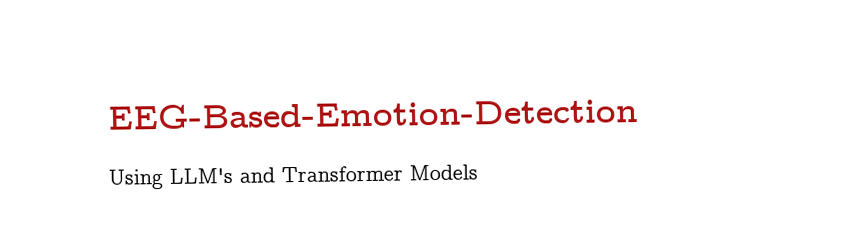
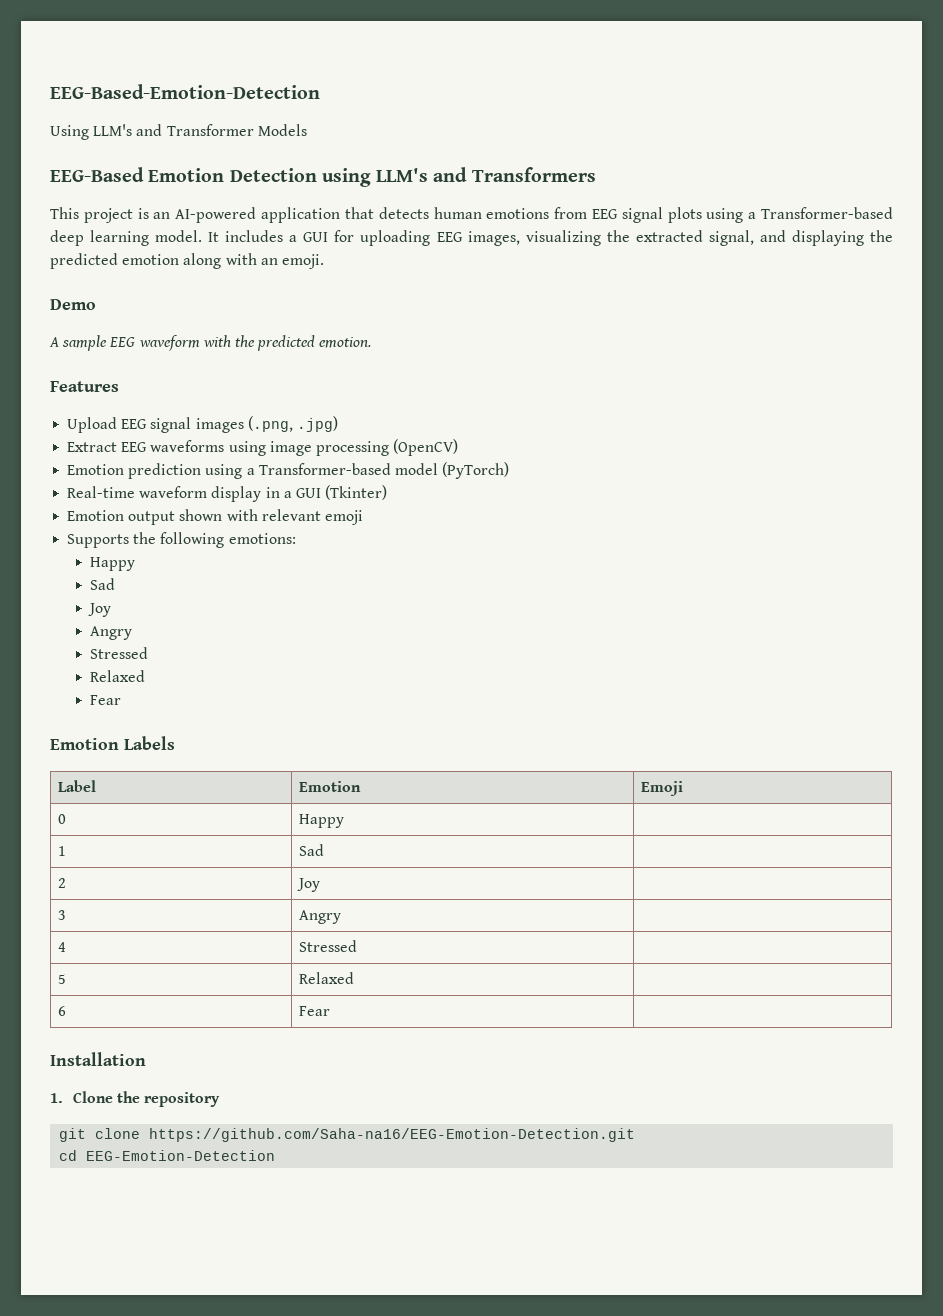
(478, 172) none -> [50,167,596,187] [50,207,893,223] [50,230,893,246] [50,253,324,269] [50,299,96,310] [49,335,372,351] [50,381,119,392] [67,416,338,433] [67,439,459,456] [67,462,510,479] [67,485,388,502] [67,509,363,525] [67,532,296,548] [90,557,136,571] [90,578,116,590] [88,603,112,617] [90,626,133,640] [90,647,149,659] [90,670,146,682] [90,695,122,705] [50,736,175,750] [58,780,97,792] [299,781,362,792] [641,781,684,796] [58,814,67,824] [299,814,345,828] [58,846,67,856] [299,844,325,856] [58,878,67,888] [297,878,321,892] [58,910,67,920] [299,910,342,924] [58,942,67,952] [299,940,358,952] [58,974,67,984] [299,972,355,984] [58,1006,67,1016] [299,1006,331,1016] [50,1052,146,1066] [50,1091,221,1107] [59,1128,636,1142] [59,1150,276,1161] // EEG-Based Emotion Detection using LLM's and Transformers // This project is an AI-powered application that detects human emotions from EEG signal plots using a Transformer-based deep learning model. It includes a GUI for uploading EEG images, visualizing the extracted signal, and displaying the predicted emotion along with an emoji. // Demo // A sample EEG waveform with the predicted emotion. // Features // Upload EEG signal images (.png, .jpg) // Extract EEG waveforms using image processing (OpenCV) // Emotion prediction using a Transformer-based model (PyTorch) // Real-time waveform display in a GUI (Tkinter) // Emotion output shown with relevant emoji // Supports the following emotions: // Happy // Sad // Joy // Angry // Stressed // Relaxed // Fear // Emotion Labels // Label | Emotion | Emoji // 0 | Happy | // 1 | Sad | // 2 | Joy | // 3 | Angry | // 4 | Stressed | // 5 | Relaxed | // 6 | Fear | // Installation // 1. Clone the repository // git clone https://github.com/Saha-na16/EEG-Emotion-Detection.git // cd EEG-Emotion-Detection

